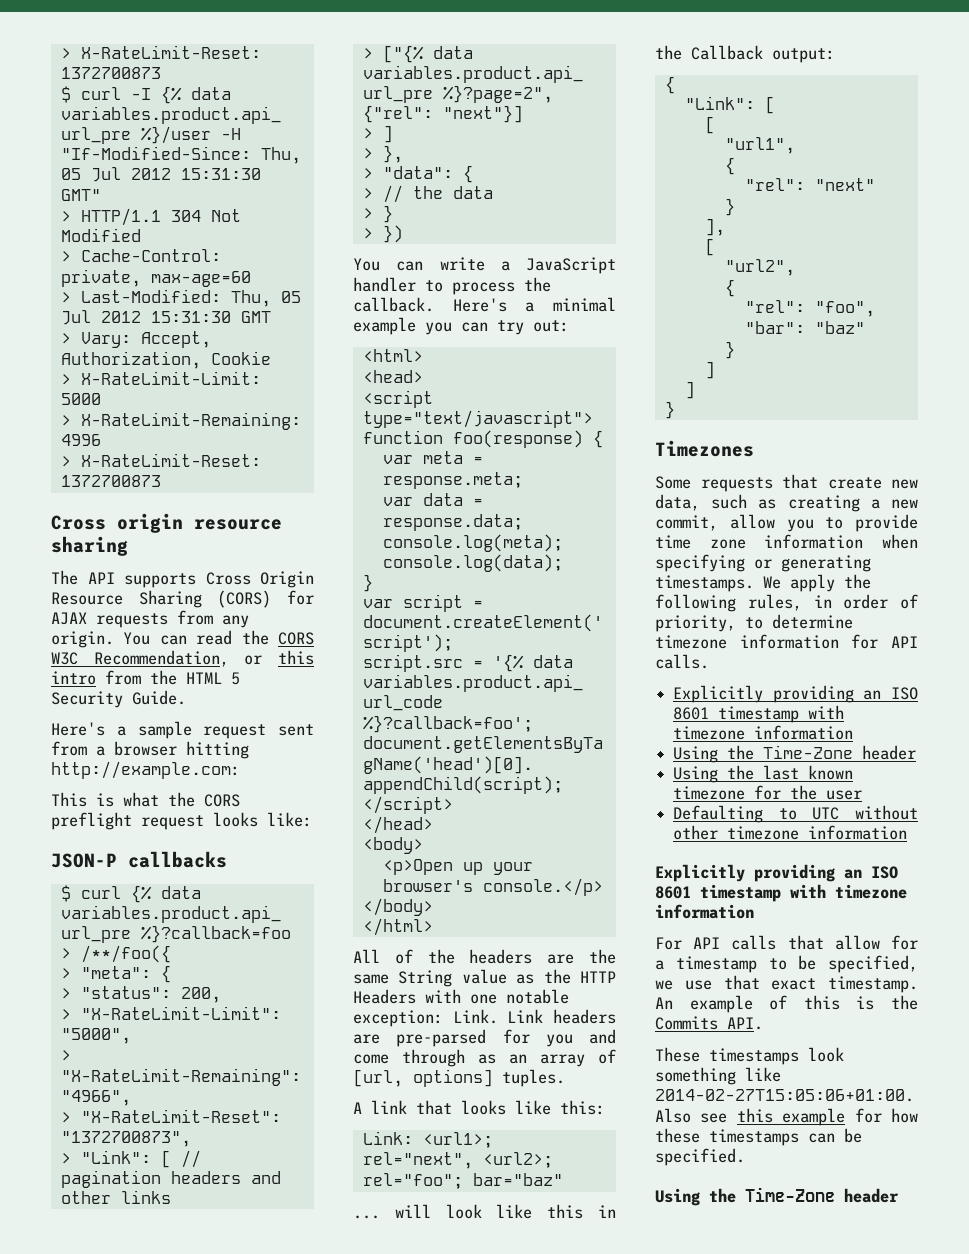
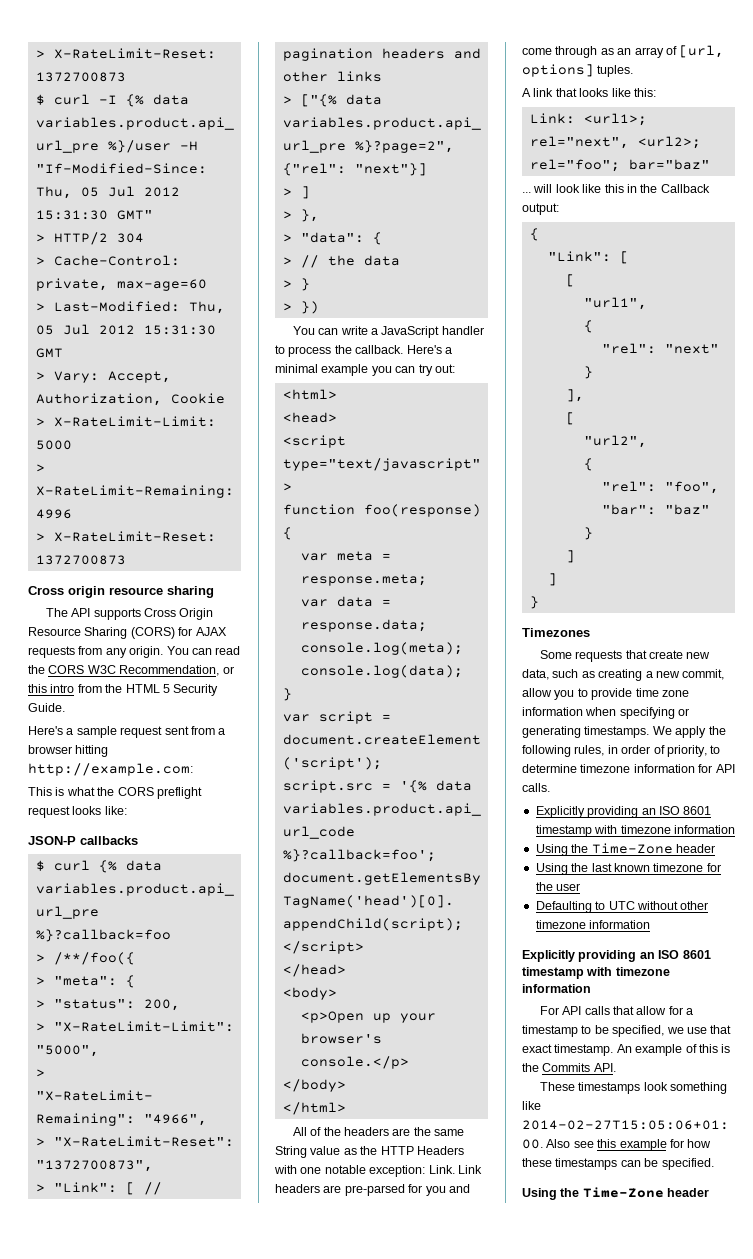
[80,208,161,226] HTTP/1.1 -> [53,232,108,245] HTTP/2
[210,209,241,222] [60,228,141,242] Not Modified -> (144, 238) none

